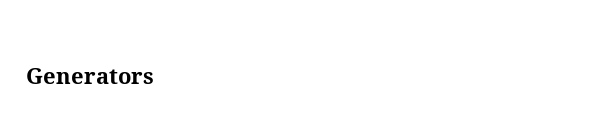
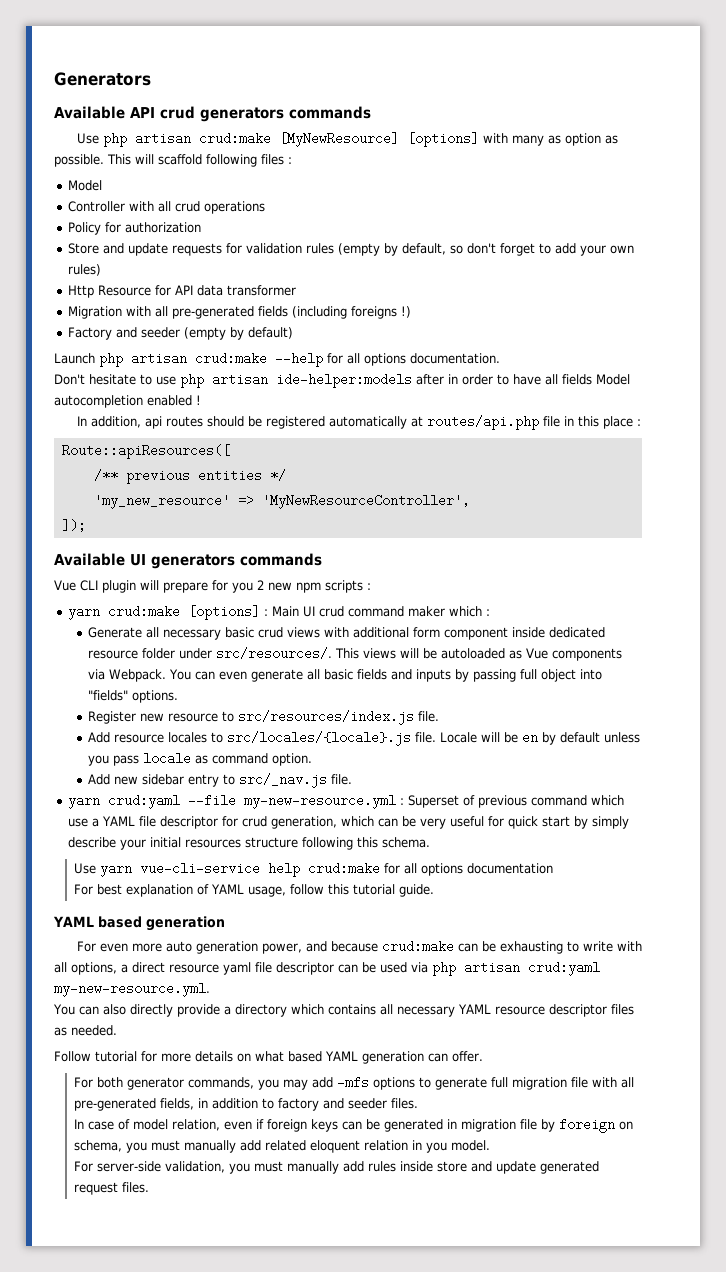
(154, 76) none -> [54,106,371,122] [76,132,618,147] [54,154,292,167] [68,180,103,191] [68,201,266,214] [68,222,202,235] [68,243,635,256] [68,264,102,276] [68,285,297,298] [68,306,412,319] [68,327,294,340] [54,352,500,367] [54,373,630,388] [54,395,201,408] [76,415,641,430] [61,444,230,459] [93,469,286,484] [93,494,470,509] [61,519,86,532] [54,553,322,569] [54,580,371,593] [68,605,491,620] [88,627,606,640] [88,647,623,661] [88,669,603,682] [88,690,179,703] [88,710,440,725] [88,731,641,746] [88,752,313,766] [88,773,353,788] [68,794,625,809] [68,816,630,829] [68,837,431,850] [73,862,553,877] [73,884,434,897] [53,916,225,931] [76,940,642,954] [54,961,600,976] [54,982,210,997] [53,1004,634,1017] [54,1025,117,1036] [54,1051,483,1064] [73,1076,634,1090] [73,1098,418,1111] [73,1118,633,1133] [73,1140,490,1153] [73,1161,599,1174] [73,1182,149,1195] // Available API crud generators commands // Use php artisan crud:make [MyNewResource] [options] with many as option as possible. This will scaffold following files : // Model // Controller with all crud operations // Policy for authorization // Store and update requests for validation rules (empty by default, so don't forget to add your own rules) // Http Resource for API data transformer // Migration with all pre-generated fields (including foreigns !) // Factory and seeder (empty by default) // Launch php artisan crud:make --help for all options documentation. // Don't hesitate to use php artisan ide-helper:models after in order to have all fields Model autocompletion enabled ! // In addition, api routes should be registered automatically at routes/api.php file in this place : // Route::apiResources([ // /** previous entities */ // 'my_new_resource' => 'MyNewResourceController', // ]); // Available UI generators commands // Vue CLI plugin will prepare for you 2 new npm scripts : // yarn crud:make [options] : Main UI crud command maker which : // Generate all necessary basic crud views with additional form component inside dedicated resource folder under src/resources/. This views will be autoloaded as Vue components via Webpack. You can even generate all basic fields and inputs by passing full object into "fields" options. // Register new resource to src/resources/index.js file. // Add resource locales to src/locales/{locale}.js file. Locale will be en by default unless you pass locale as command option. // Add new sidebar entry to src/_nav.js file. // yarn crud:yaml --file my-new-resource.yml : Superset of previous command which use a YAML file descriptor for crud generation, which can be very useful for quick start by simply describe your initial resources structure following this schema. // Use yarn vue-cli-service help crud:make for all options documentation // For best explanation of YAML usage, follow this tutorial guide. // YAML based generation // For even more auto generation power, and because crud:make can be exhausting to write with all options, a direct resource yaml file descriptor can be used via php artisan crud:yaml my-new-resource.yml. // You can also directly provide a directory which contains all necessary YAML resource descriptor files as needed. // Follow tutorial for more details on what based YAML generation can offer. // For both generator commands, you may add -mfs options to generate full migration file with all pre-generated fields, in addition to factory and seeder files. // In case of model relation, even if foreign keys can be generated in migration file by foreign on schema, you must manually add related eloquent relation in you model. // For server-side validation, you must manually add rules inside store and update generated request files.

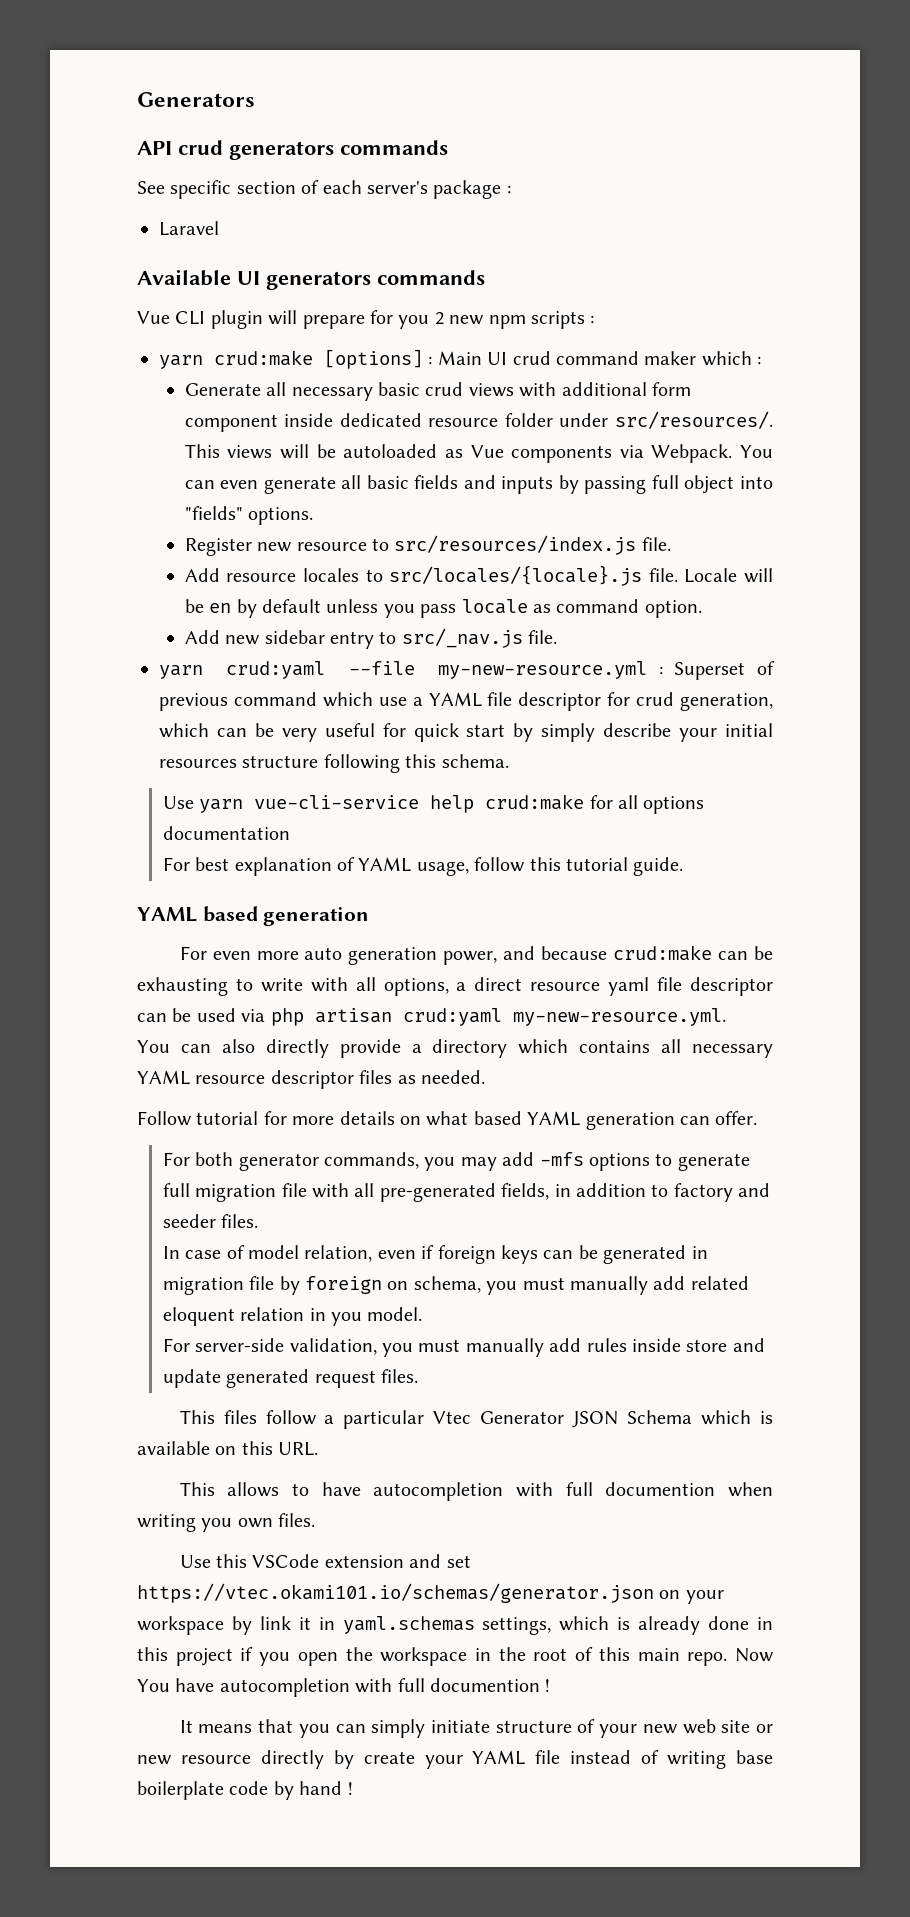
[54,106,125,119] Available -> (255, 99) none
[76,132,618,147] [54,154,292,167] [68,180,103,191] [68,201,266,214] [68,222,202,235] [68,243,635,256] [68,264,102,276] [68,285,297,298] [68,306,412,319] [68,327,294,340] [54,352,500,367] [54,373,630,388] [54,395,201,408] [76,415,641,430] [61,444,230,459] [93,469,286,484] [93,494,470,509] [61,519,86,532] Use php artisan crud:make [MyNewResource] [options] with many as option as possible. This will scaffold following files : // Model // Controller with all crud operations // Policy for authorization // Store and update requests for validation rules (empty by default, so don't forget to add your own rules) // Http Resource for API data transformer // Migration with all pre-generated fields (including foreigns !) // Factory and seeder (empty by default) // Launch php artisan crud:make --help for all options documentation. // Don't hesitate to use php artisan ide-helper:models after in order to have all fields Model autocompletion enabled ! // In addition, api routes should be registered automatically at routes/api.php file in this place : // Route::apiResources([ // /** previous entities */ // 'my_new_resource' => 'MyNewResourceController', // ]); -> [137,180,511,199] [159,221,219,236] See specific section of each server's package : // Laravel
(149, 1187) none -> [179,1410,773,1429] [137,1441,319,1456] [179,1482,773,1501] [137,1513,316,1532] [179,1554,471,1568] [137,1583,724,1604] [137,1616,773,1635] [137,1647,774,1666] [137,1678,551,1697] [179,1719,773,1738] [137,1750,773,1769] [137,1781,353,1800] // This files follow a particular Vtec Generator JSON Schema which is available on this URL. // This allows to have autocompletion with full documention when writing you own files. // Use this VSCode extension and set https://vtec.okami101.io/schemas/generator.json on your workspace by link it in yaml.schemas settings, which is already done in this project if you open the workspace in the root of this main repo. Now You have autocompletion with full documention ! // It means that you can simply initiate structure of your new web site or new resource directly by create your YAML file instead of writing base boilerplate code by hand !

